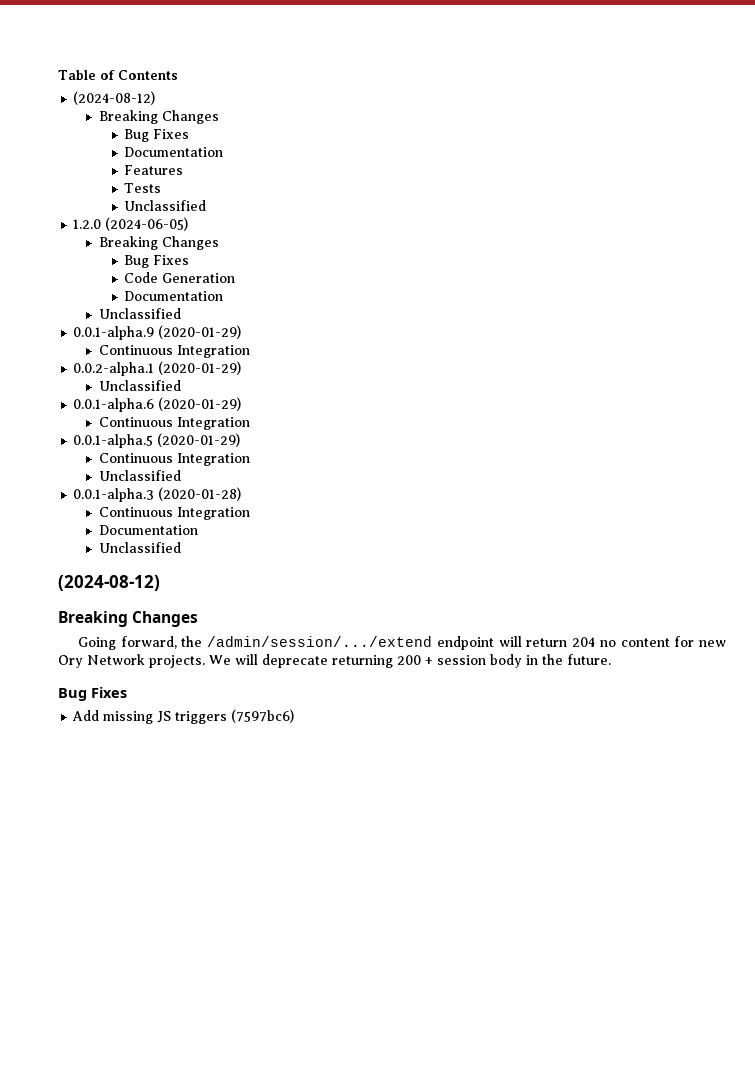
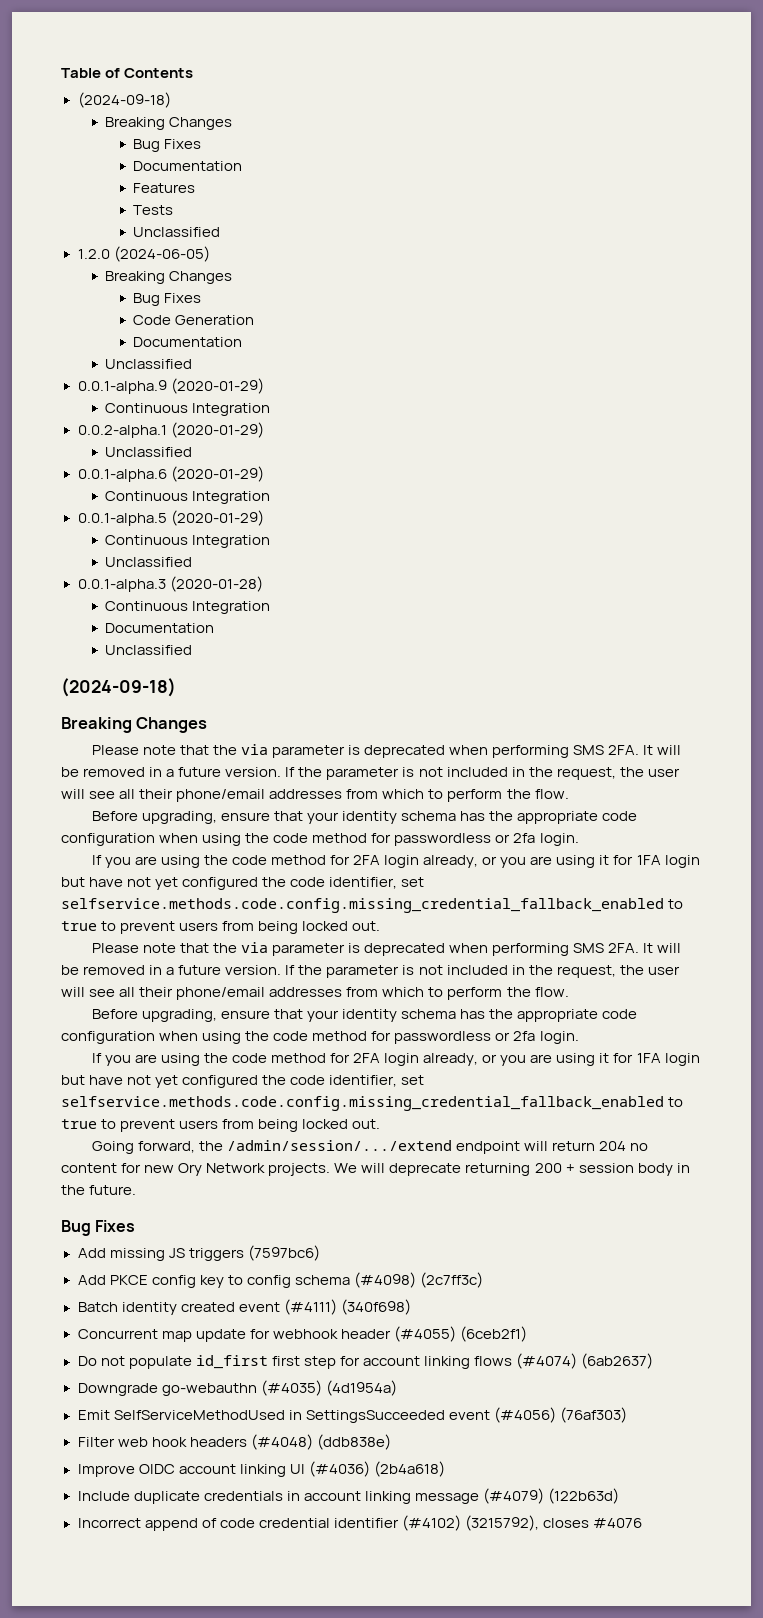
[73,91,156,105] (2024-08-12) -> [77,92,171,108] (2024-09-18)
[58,575,160,591] [58,611,199,627] (2024-08-12) // Breaking Changes -> [61,678,176,697] [61,717,208,733] [91,744,682,758] [61,767,680,780] [61,789,569,802] [91,811,638,824] [61,833,579,846] [91,855,700,868] [61,877,425,890] [61,898,684,913] [61,921,381,934] [91,942,682,956] [61,965,680,978] [61,987,569,1000] [91,1009,638,1022] [61,1031,579,1044] [91,1053,700,1066] [61,1075,425,1088] [61,1096,684,1111] [61,1119,381,1132] (2024-09-18) // Breaking Changes // Please note that the via parameter is deprecated when performing SMS 2FA. It will be removed in a future version. If the parameter is not included in the request, the user will see all their phone/email addresses from which to perform the flow. // Before upgrading, ensure that your identity schema has the appropriate code configuration when using the code method for passwordless or 2fa login. // If you are using the code method for 2FA login already, or you are using it for 1FA login but have not yet configured the code identifier, set selfservice.methods.code.config.missing_credential_fallback_enabled to true to prevent users from being locked out. // Please note that the via parameter is deprecated when performing SMS 2FA. It will be removed in a future version. If the parameter is not included in the request, the user will see all their phone/email addresses from which to perform the flow. // Before upgrading, ensure that your identity schema has the appropriate code configuration when using the code method for passwordless or 2fa login. // If you are using the code method for 2FA login already, or you are using it for 1FA login but have not yet configured the code identifier, set selfservice.methods.code.config.missing_credential_fallback_enabled to true to prevent users from being locked out.
(295, 716) none -> [77,1272,483,1288] [77,1299,411,1315] [77,1326,527,1342] [77,1353,654,1369] [77,1380,397,1396] [77,1407,627,1423] [77,1434,391,1450] [77,1461,445,1477] [77,1488,619,1504] [77,1515,642,1531] // Add PKCE config key to config schema (#4098) (2c7ff3c) // Batch identity created event (#4111) (340f698) // Concurrent map update for webhook header (#4055) (6ceb2f1) // Do not populate id_first first step for account linking flows (#4074) (6ab2637) // Downgrade go-webauthn (#4035) (4d1954a) // Emit SelfServiceMethodUsed in SettingsSucceeded event (#4056) (76af303) // Filter web hook headers (#4048) (ddb838e) // Improve OIDC account linking UI (#4036) (2b4a618) // Include duplicate credentials in account linking message (#4079) (122b63d) // Incorrect append of code credential identifier (#4102) (3215792), closes #4076

